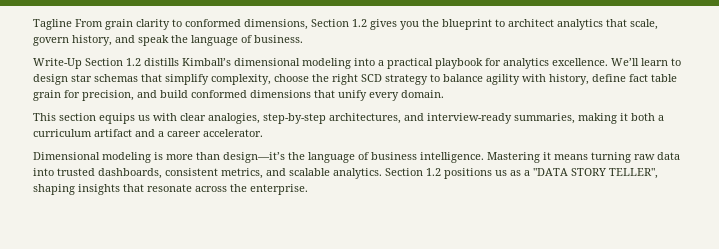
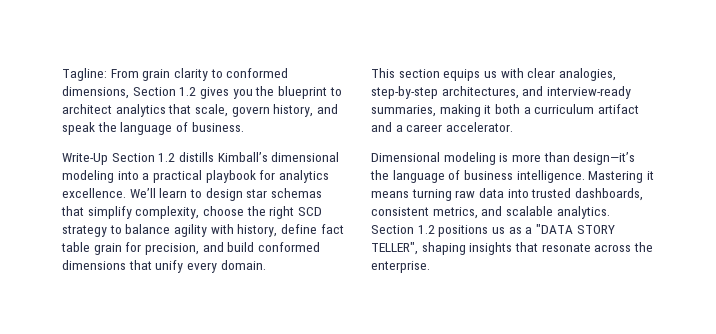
[33,19,72,30] Tagline -> [62,68,107,81] Tagline:

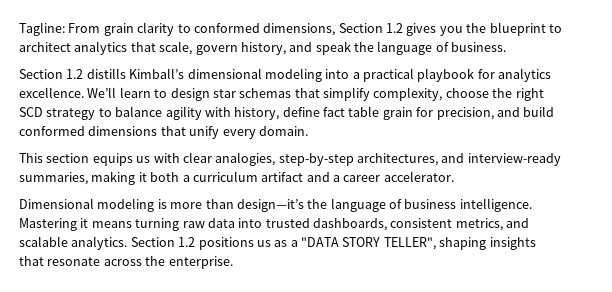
[62,153,108,165] Write‑Up -> (507, 47) none

